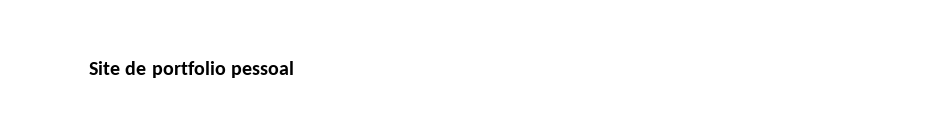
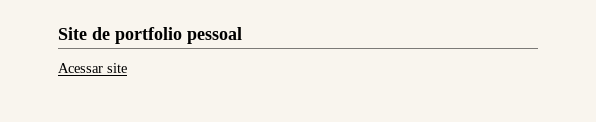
(295, 69) none -> [58,63,127,73] // Acessar site

